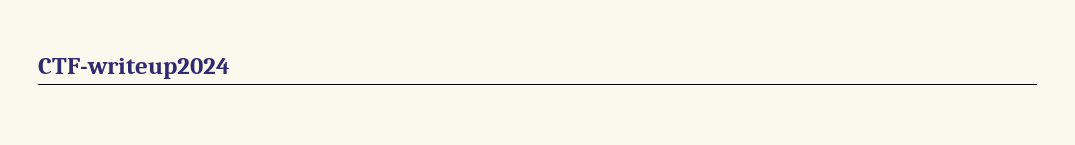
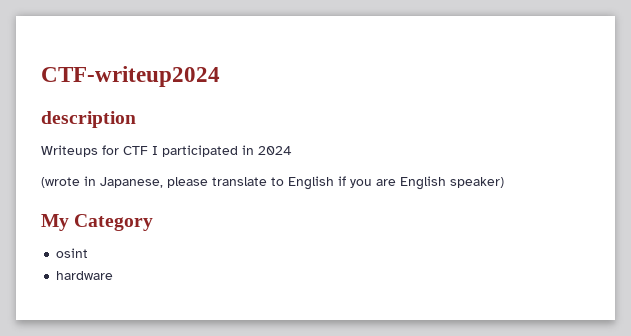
(230, 68) none -> [41,111,136,128] [41,145,292,157] [41,176,504,190] [41,214,154,231] [56,248,89,258] [56,271,114,280] // description // Writeups for CTF I participated in 2024 // (wrote in Japanese, please translate to English if you are English speaker) // My Category // osint // hardware

